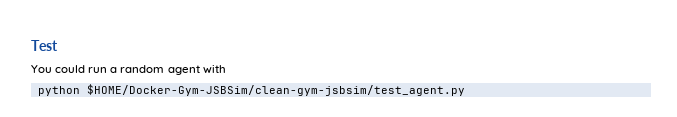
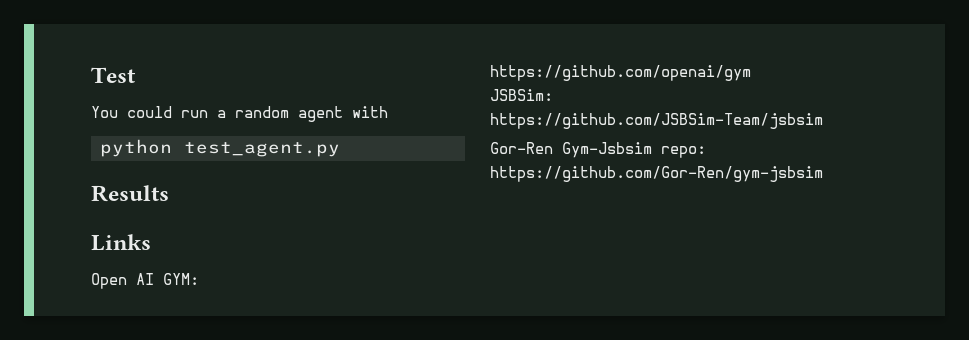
[86,84,465,96] $HOME/Docker-Gym-JSBSim/clean-gym-jsbsim/test_agent.py -> [184,142,340,157] [91,185,169,202] [91,234,151,251] [91,273,199,289] [490,65,751,81] [490,89,553,101] [490,113,823,129] [490,142,706,158] [490,166,823,182] test_agent.py // Results // Links // Open AI GYM: https://github.com/openai/gym // JSBSim: https://github.com/JSBSim-Team/jsbsim // Gor-Ren Gym-Jsbsim repo: https://github.com/Gor-Ren/gym-jsbsim

